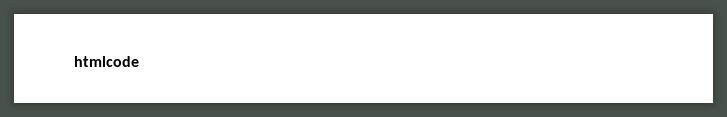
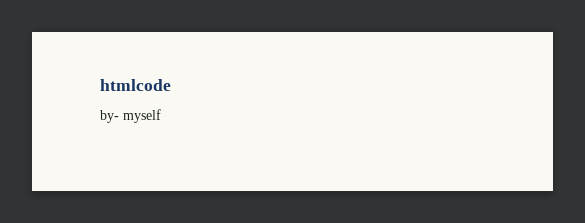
(139, 61) none -> [100,109,161,123] // by- myself

